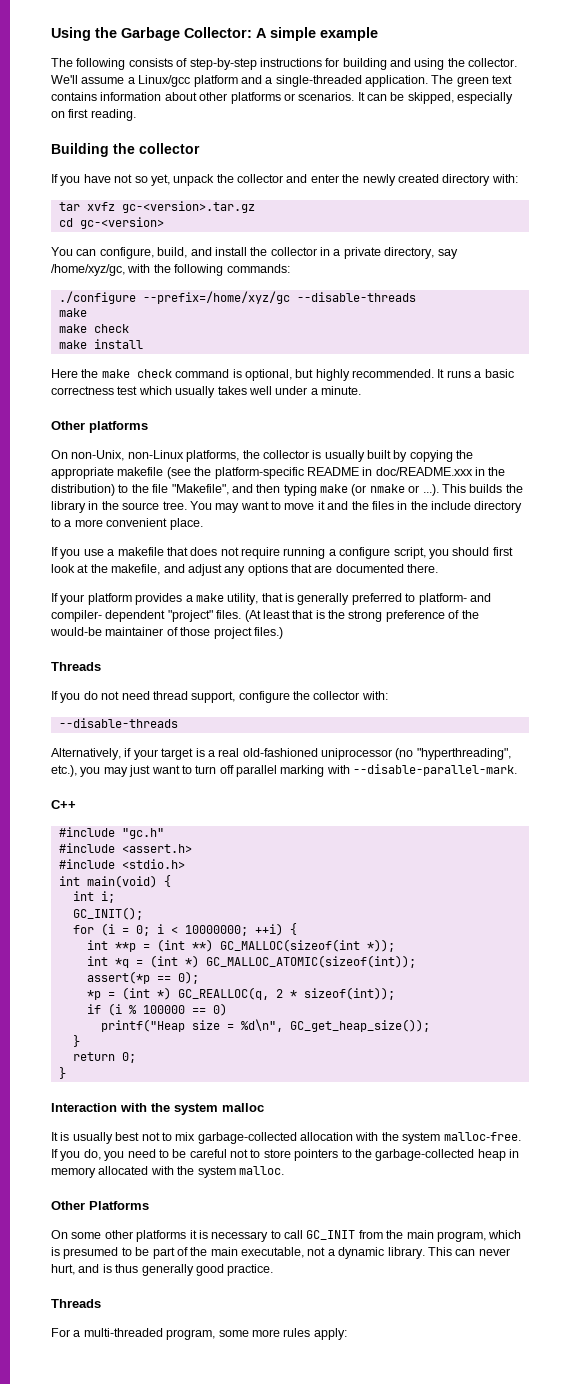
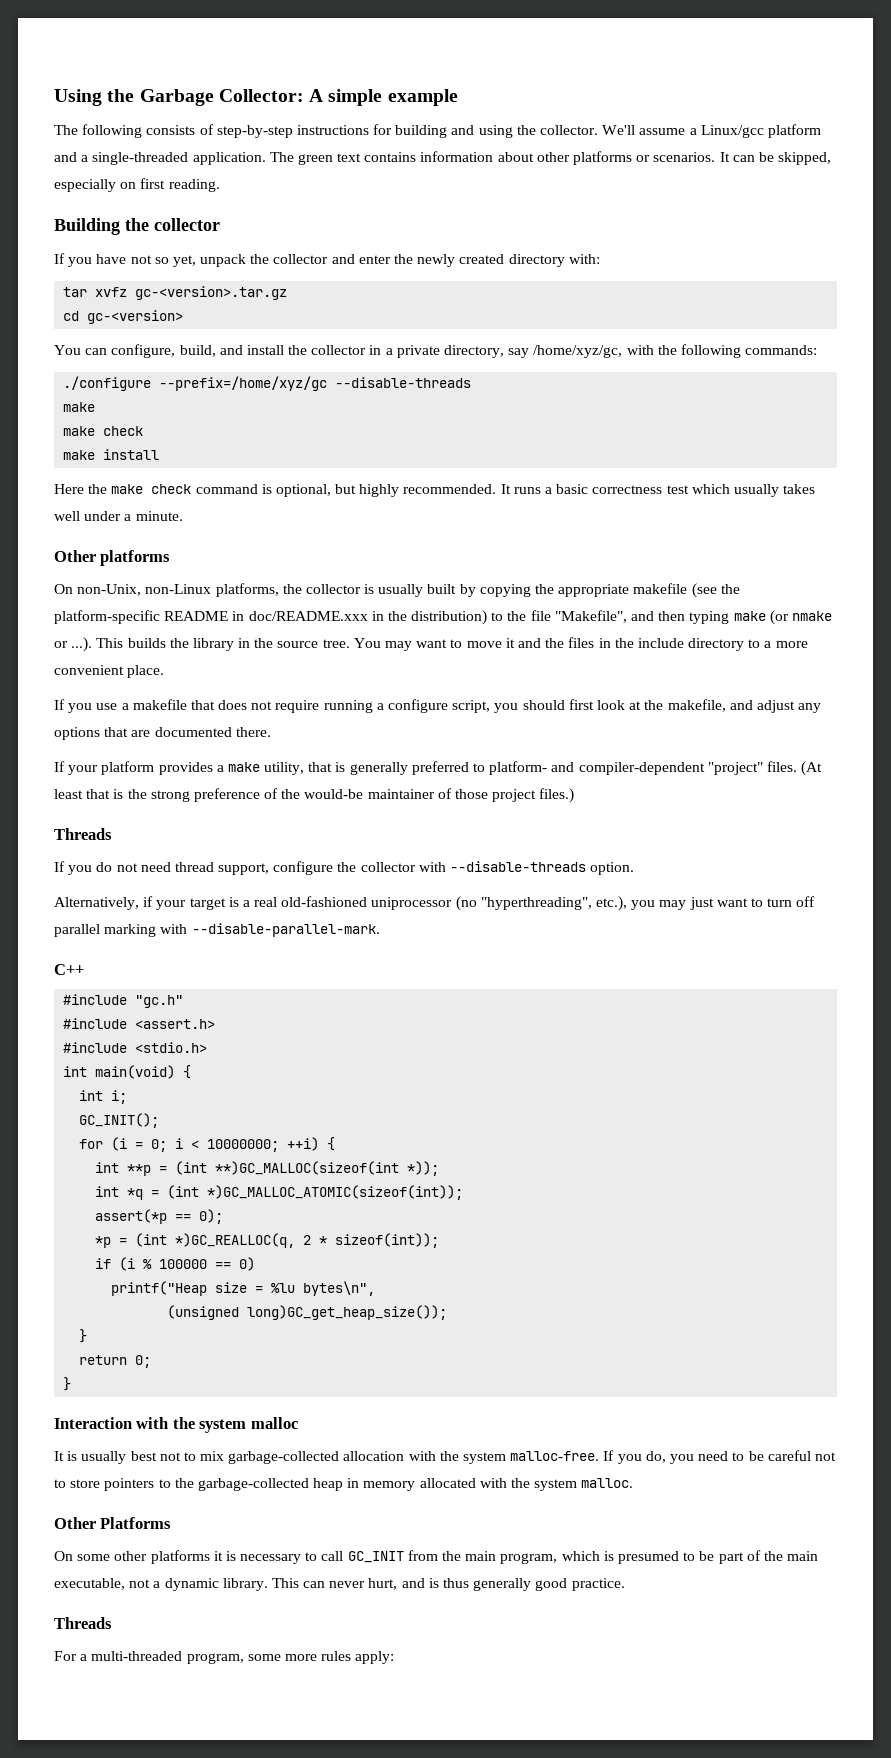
[51,610,166,622] compiler- dependent -> [578,762,705,775] compiler-dependent
[361,691,388,700] [58,718,178,728] with: // --disable-threads -> [418,861,635,875] with --disable-threads option.
[191,939,360,952] **) GC_MALLOC(sizeof(int -> [215,1161,400,1175] **)GC_MALLOC(sizeof(int
[184,955,416,968] *) GC_MALLOC_ATOMIC(sizeof(int)); -> [207,1185,464,1200] *)GC_MALLOC_ATOMIC(sizeof(int));
[156,987,269,1000] *) GC_REALLOC(q, -> [175,1233,296,1248] *)GC_REALLOC(q,
[240,1019,430,1032] %d\n", GC_get_heap_size()); -> [271,1281,376,1296] [167,1305,448,1320] %lu bytes\n", // (unsigned long)GC_get_heap_size());

